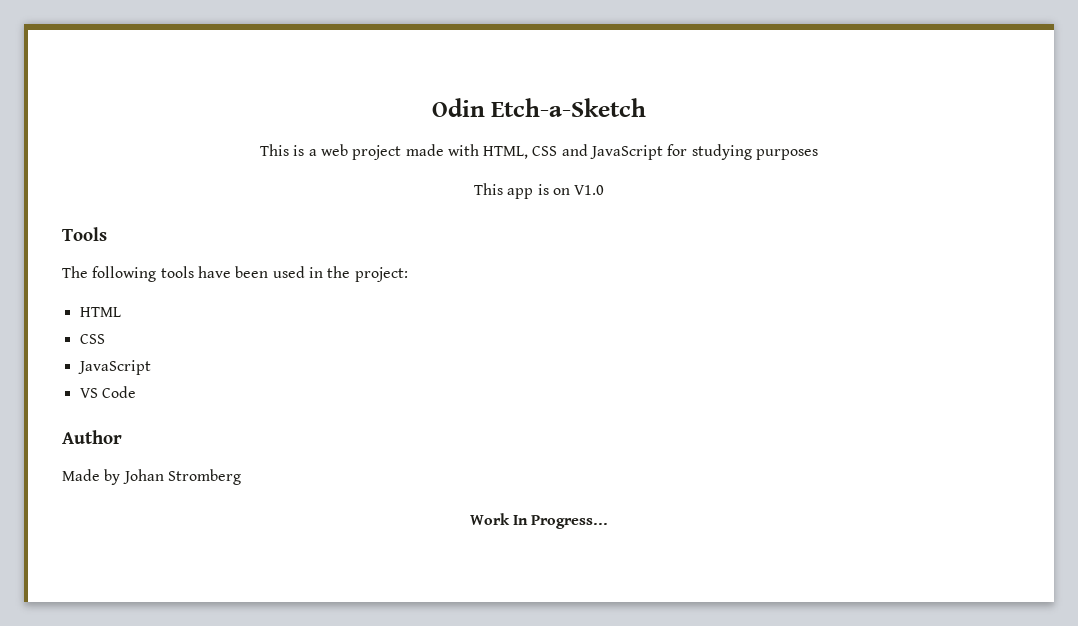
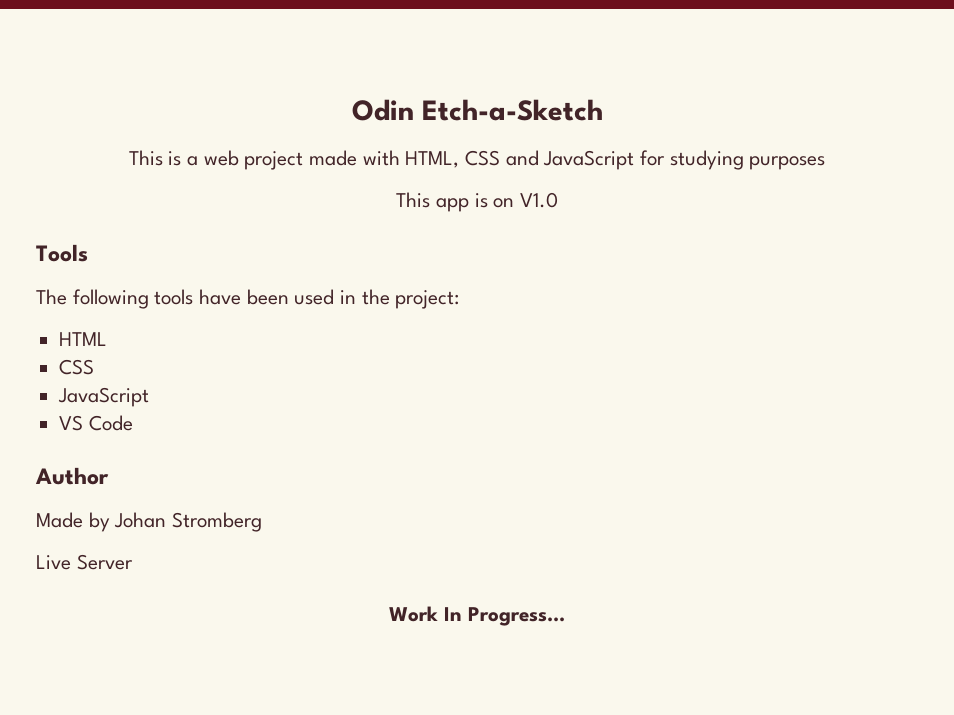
(241, 477) none -> [36,554,133,570] // Live Server

